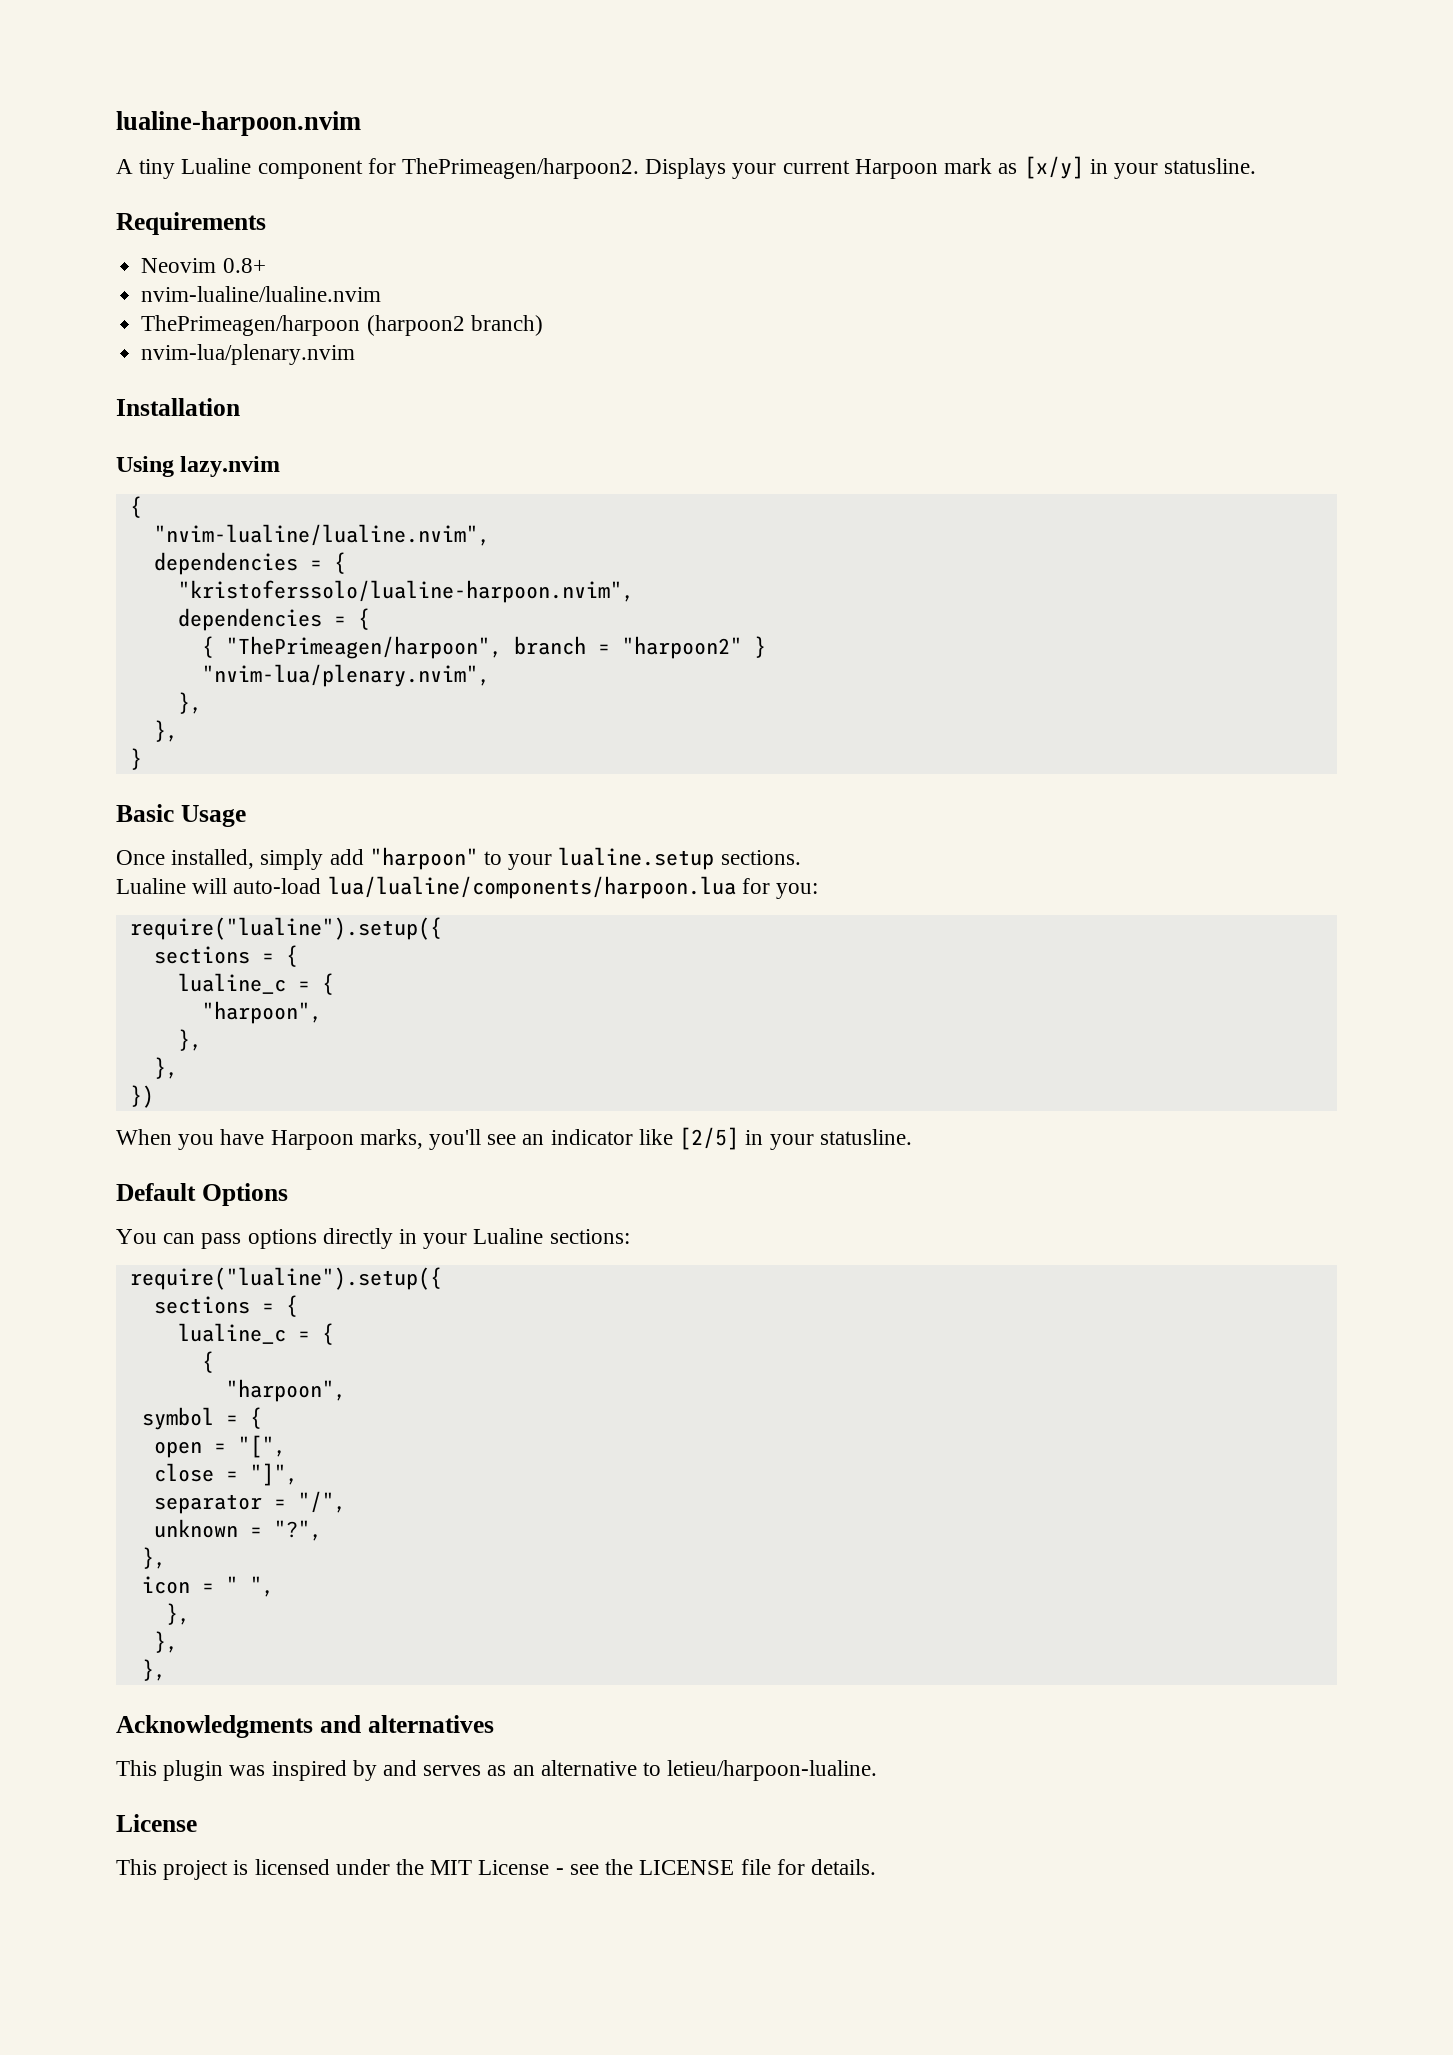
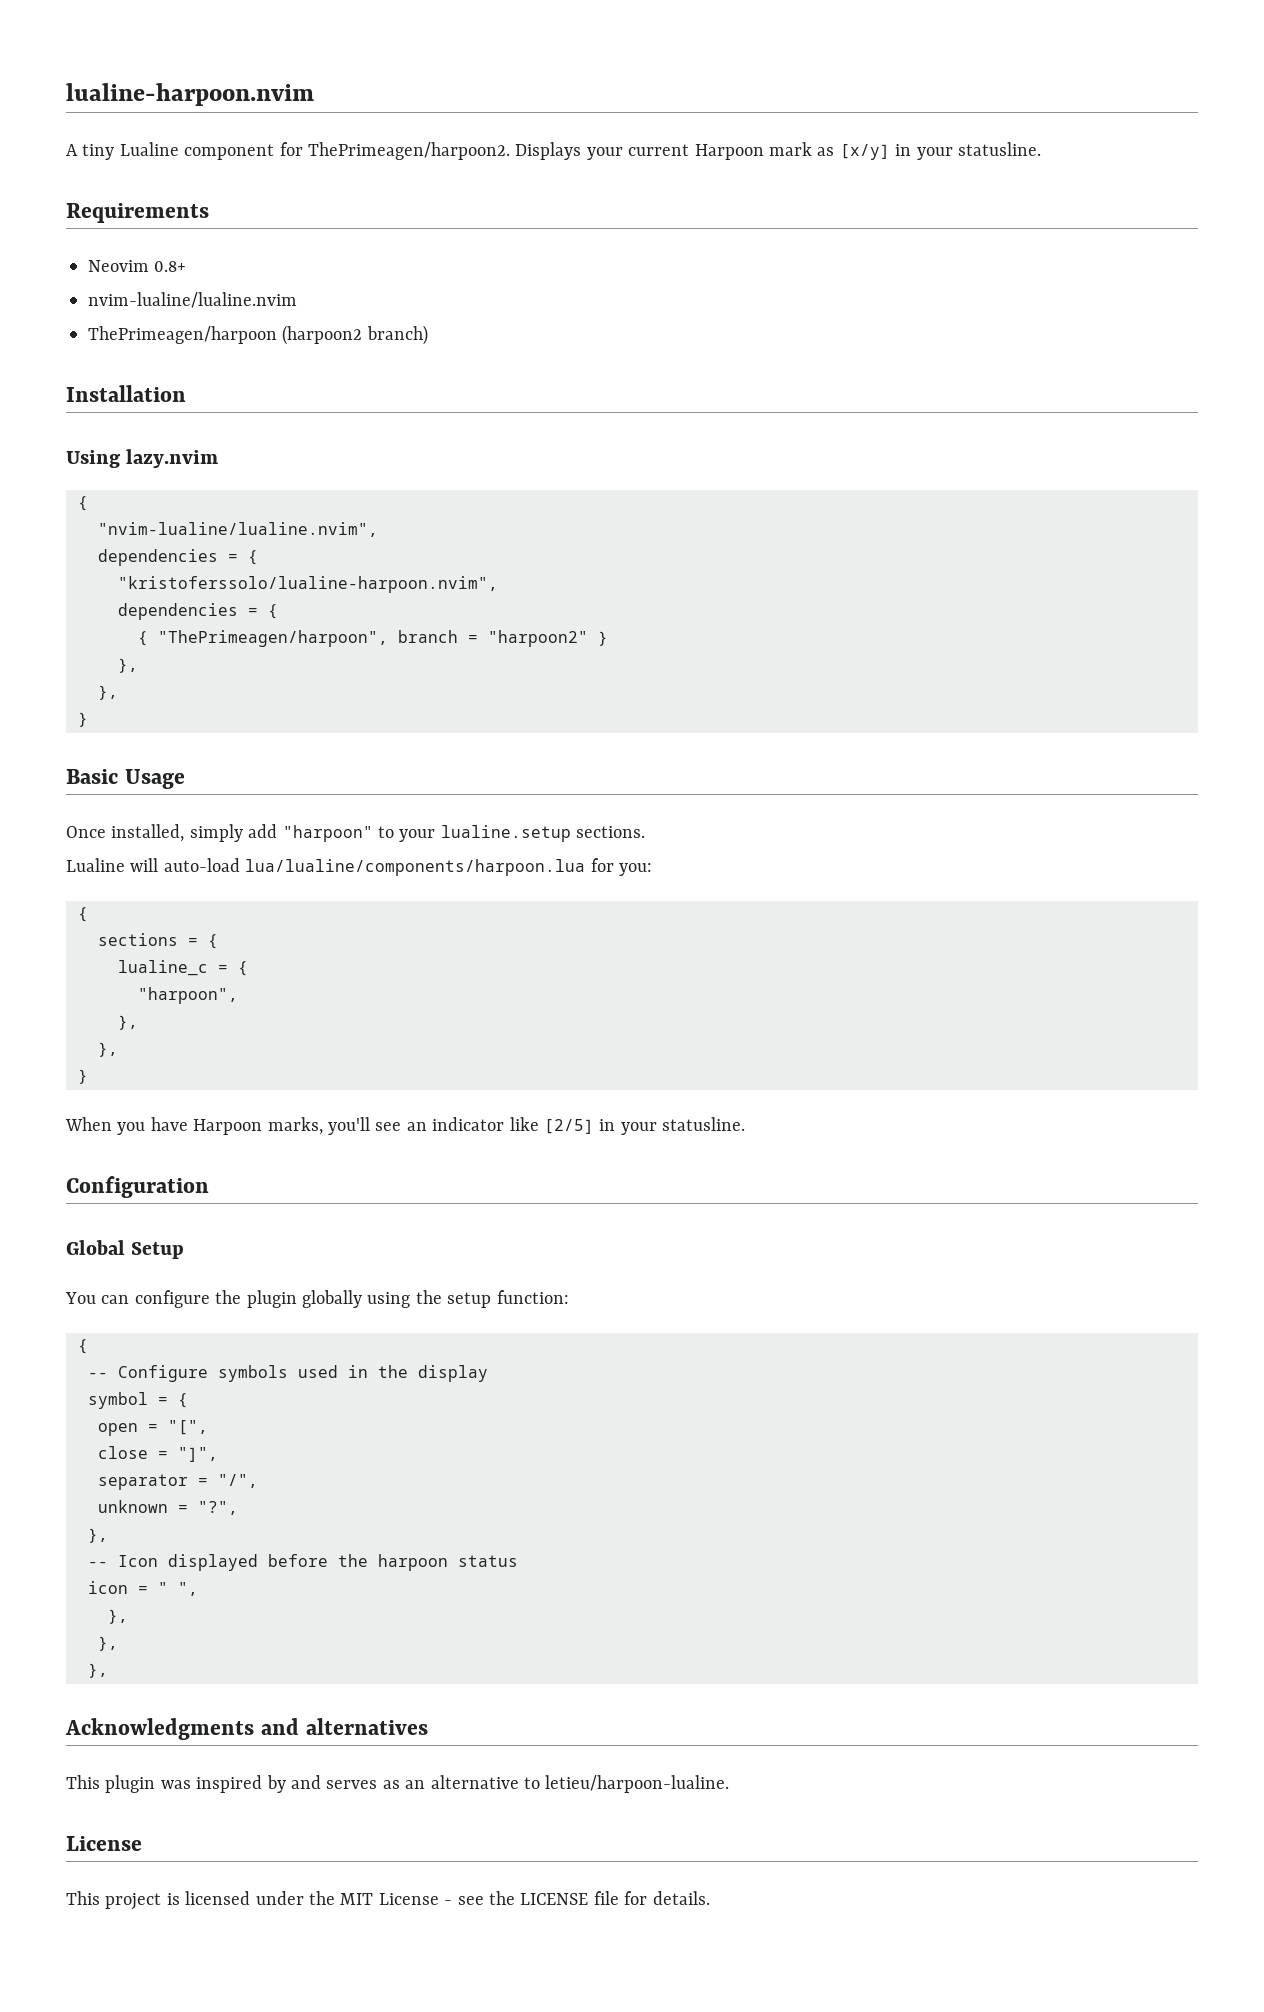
[141,344,356,365] // nvim-lua/plenary.nvim -> (428, 335) none
[201,664,490,687] // "nvim-lua/plenary.nvim", -> (608, 638) none
[129,917,442,940] require("lualine").setup({ -> [78,907,88,922] {
[129,1085,154,1108] }) -> [78,1069,88,1084] }
[116,1183,288,1206] Default Options -> [66,1176,209,1198] [66,1240,185,1259] Configuration // Global Setup
[201,1228,630,1249] [129,1267,442,1290] [153,1295,298,1317] [177,1323,334,1345] [201,1351,214,1373] [225,1379,346,1402] pass options directly in your Lualine sections: // require("lualine").setup({ // sections = { // lualine_c = { // { // "harpoon", -> [134,1290,569,1308] [78,1339,88,1354] [88,1365,488,1382] configure the plugin globally using the setup function: // { // -- Configure symbols used in the display
(166, 1558) none -> [88,1554,518,1571] // -- Icon displayed before the harpoon status

